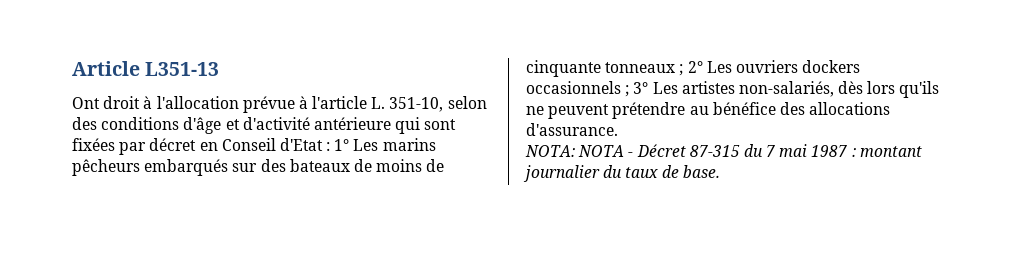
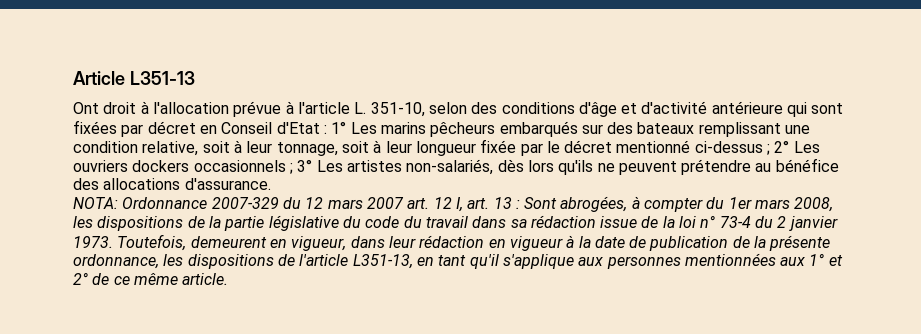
[353,159,445,172] [526,60,676,77] de moins de cinquante tonneaux -> [698,122,811,137] [73,139,763,156] remplissant une condition relative, soit à leur tonnage, soit à leur longueur fixée par le décret mentionné ci-dessus
[578,144,922,157] [523,165,720,182] NOTA - Décret 87-315 du 7 mai 1987 : montant journalier du taux de base. -> [122,196,834,212] [73,215,838,231] [73,234,831,251] [73,253,843,269] [73,272,229,285] Ordonnance 2007-329 du 12 mars 2007 art. 12 I, art. 13 : Sont abrogées, à compter du 1er mars 2008, les dispositions de la partie législative du code du travail dans sa rédaction issue de la loi n° 73-4 du 2 janvier 1973. Toutefois, demeurent en vigueur, dans leur rédaction en vigueur à la date de publication de la présente ordonnance, les dispositions de l'article L351-13, en tant qu'il s'applique aux personnes mentionnées aux 1° et 2° de ce même article.

